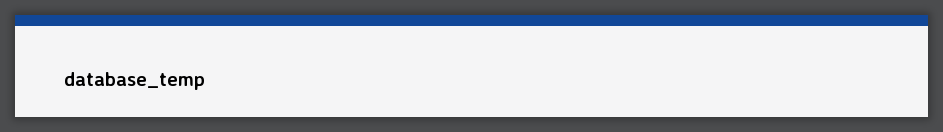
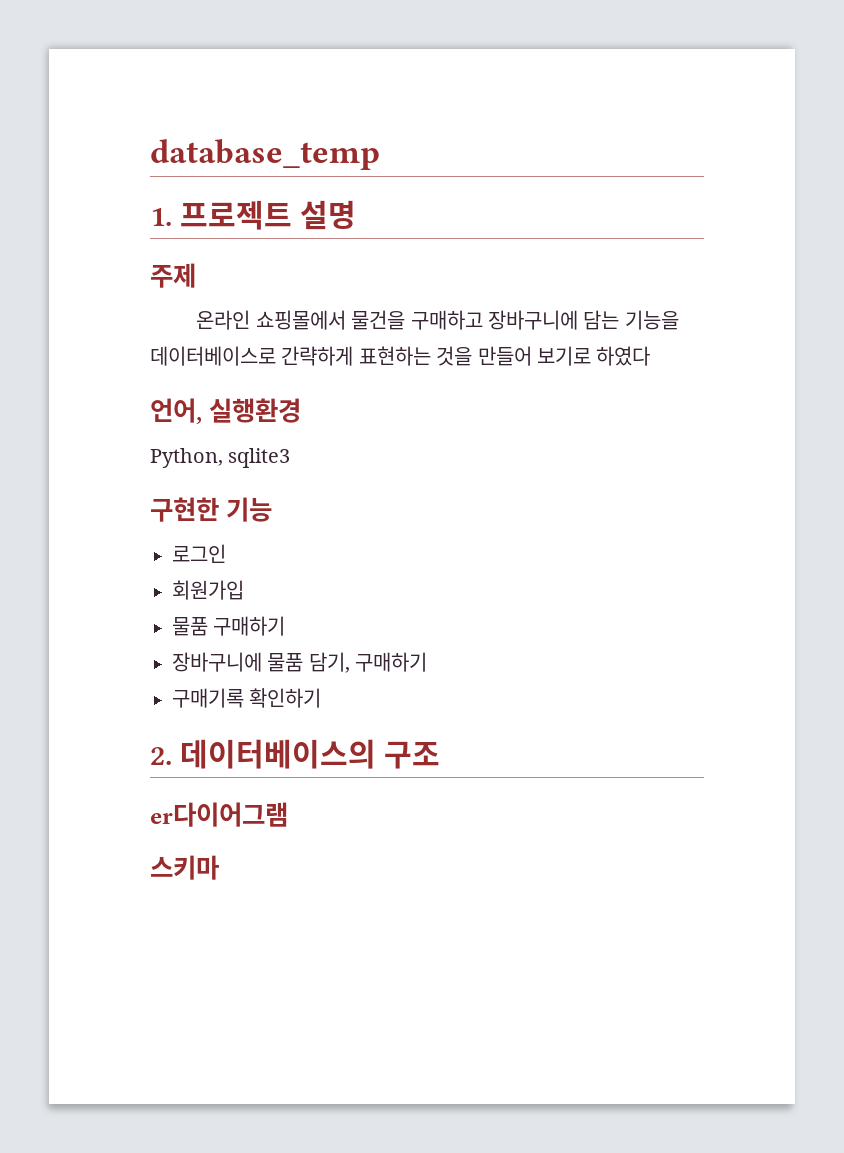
(205, 81) none -> [150,200,357,230] [150,263,196,288] [196,310,679,330] [150,346,651,366] [150,398,301,424] [150,448,291,468] [150,497,272,522] [172,544,226,563] [172,580,244,600] [172,616,286,636] [172,652,428,673] [172,688,322,708] [150,739,441,769] [150,802,288,827] [150,855,219,880] // 1. 프로젝트 설명 // 주제 // 온라인 쇼핑몰에서 물건을 구매하고 장바구니에 담는 기능을 데이터베이스로 간략하게 표현하는 것을 만들어 보기로 하였다 // 언어, 실행환경 // Python, sqlite3 // 구현한 기능 // 로그인 // 회원가입 // 물품 구매하기 // 장바구니에 물품 담기, 구매하기 // 구매기록 확인하기 // 2. 데이터베이스의 구조 // er다이어그램 // 스키마

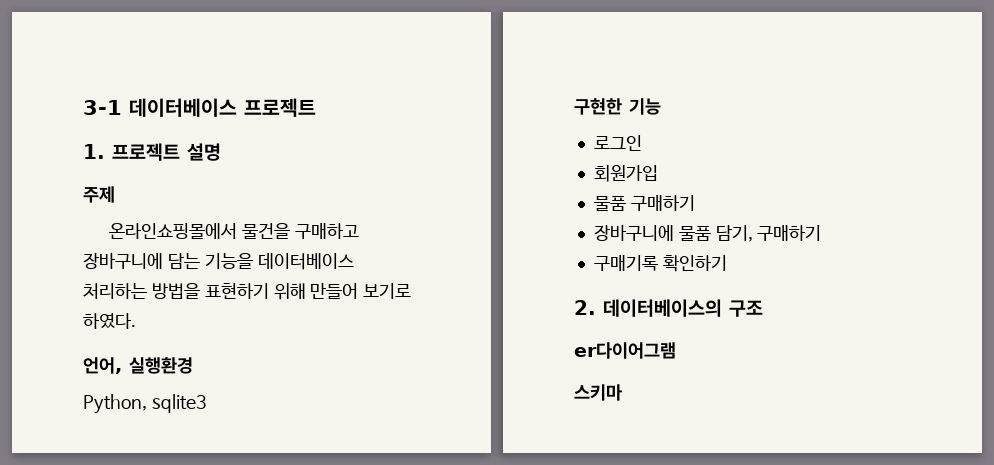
[150,139,380,170] database_temp -> [83,98,316,117] 3-1 데이터베이스 프로젝트
[196,310,346,330] 온라인 쇼핑몰에서 -> [109,223,238,239] 온라인쇼핑몰에서
[150,346,473,366] 데이터베이스로 간략하게 표현하는 것을 -> [257,253,354,270] [83,282,306,300] 데이터베이스 처리하는 방법을 표현하기 위해
[596,346,651,366] 하였다 -> [83,313,136,329] 하였다.

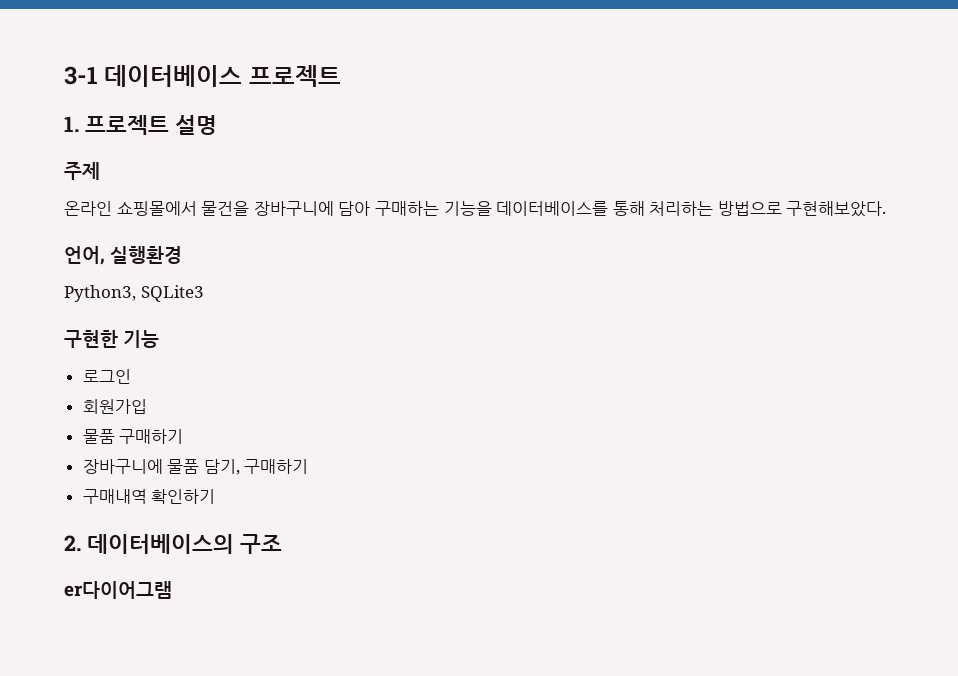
[109,223,360,239] [83,252,354,270] [83,282,412,300] [83,313,136,329] 온라인쇼핑몰에서 물건을 구매하고 장바구니에 담는 기능을 데이터베이스 처리하는 방법을 표현하기 위해 만들어 보기로 하였다. -> [64,201,887,217] 온라인 쇼핑몰에서 물건을 장바구니에 담아 구매하는 기능을 데이터베이스를 통해 처리하는 방법으로 구현해보았다.
[83,394,207,414] Python, sqlite3 -> [64,285,204,302] Python3, SQLite3
[593,255,658,271] 구매기록 -> [82,489,147,504] 구매내역
[574,384,622,401] // 스키마 -> (172, 590) none

